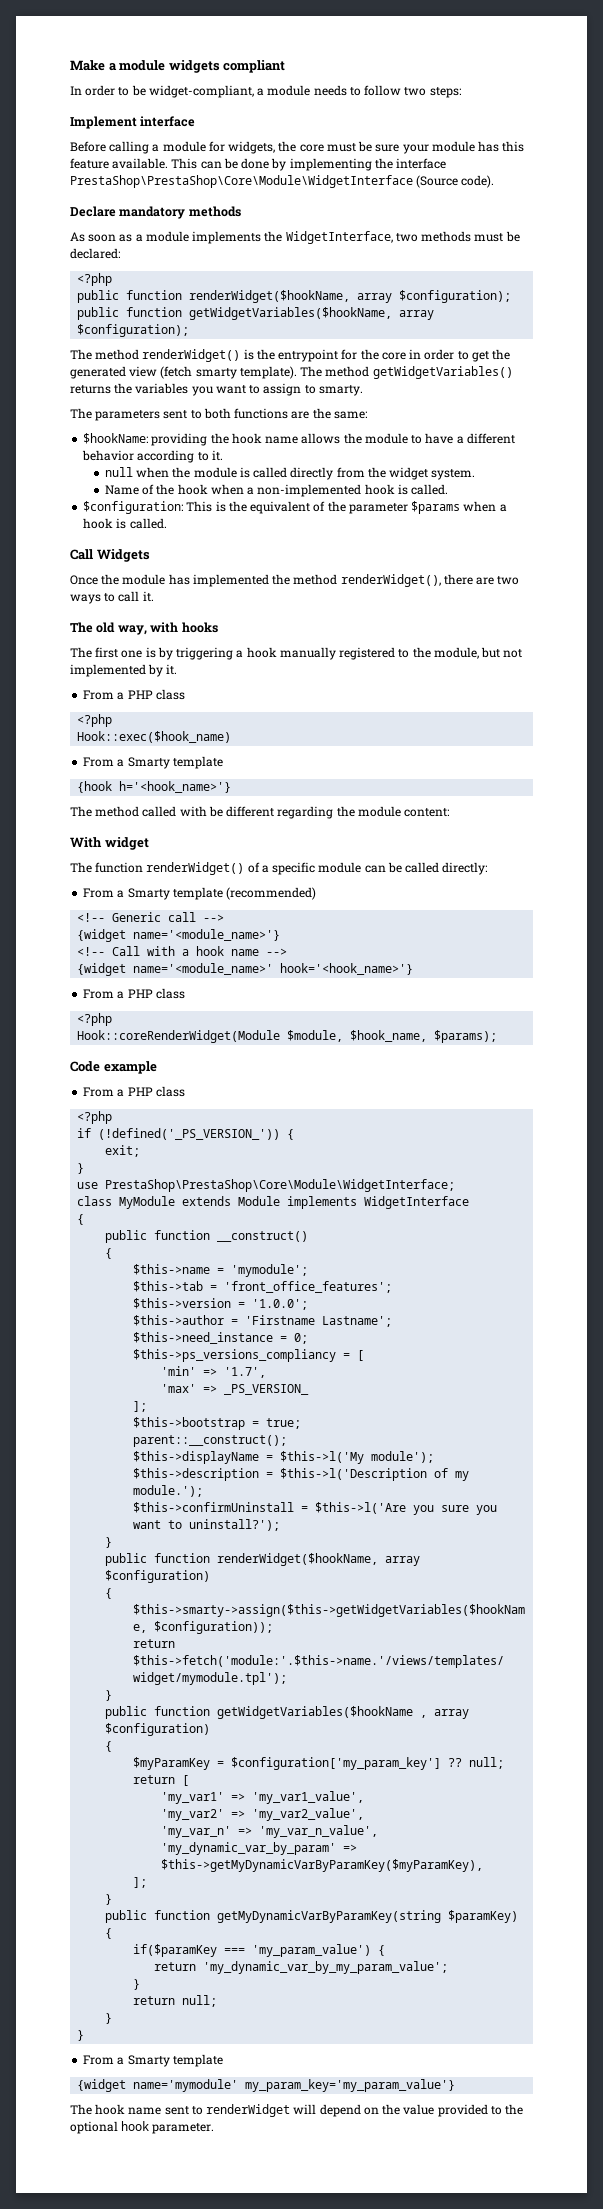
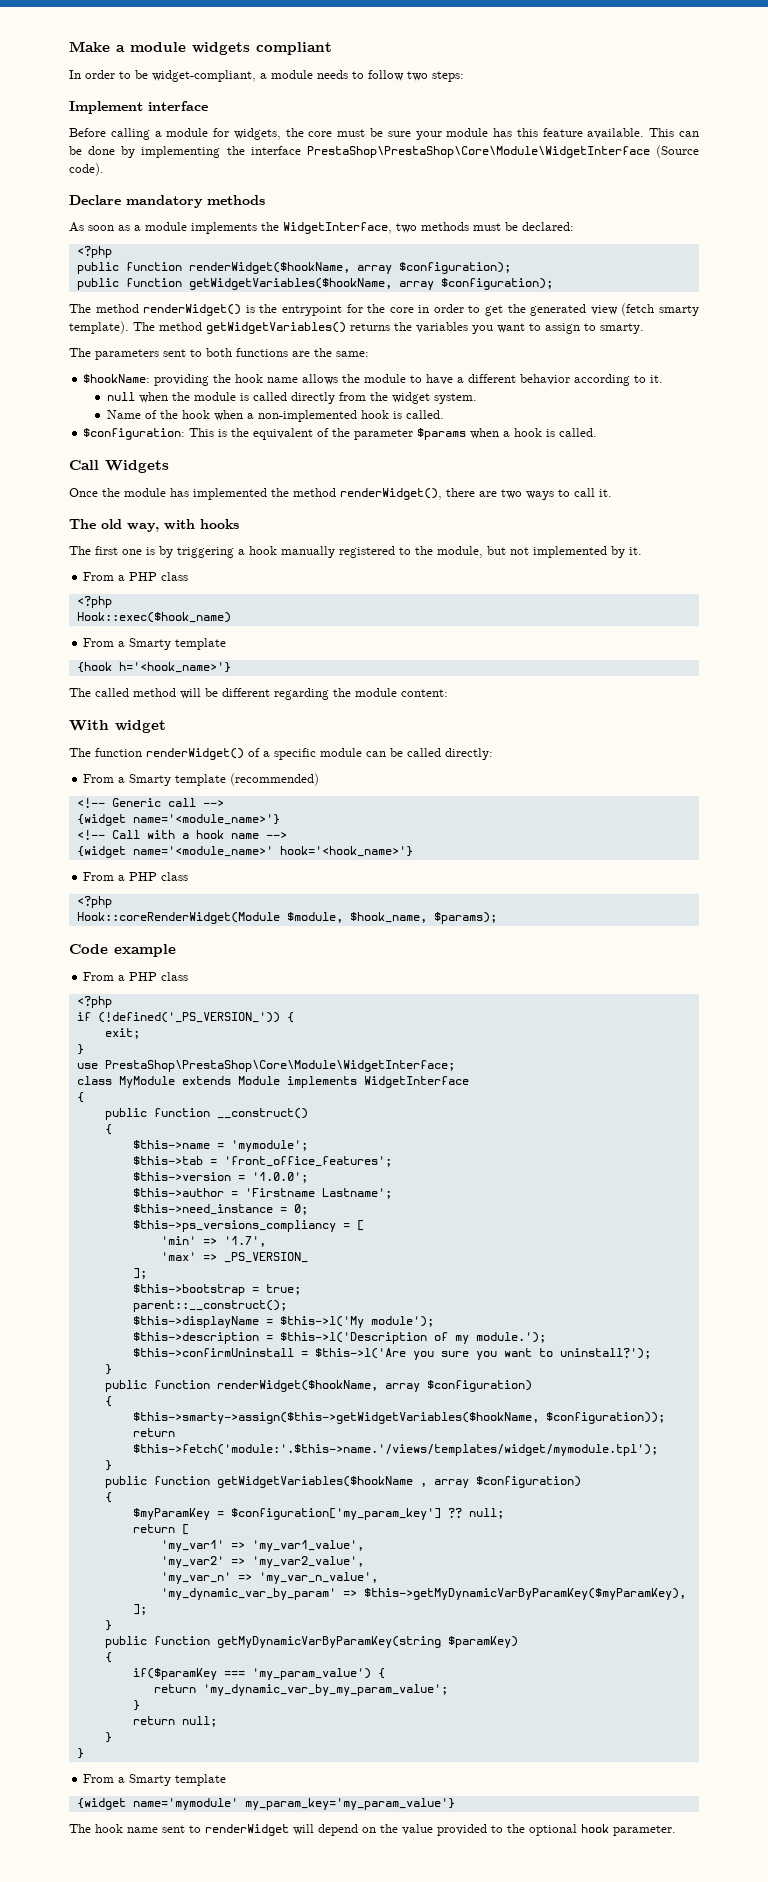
[95,806,207,817] method called with -> [95,688,201,699] called method will

